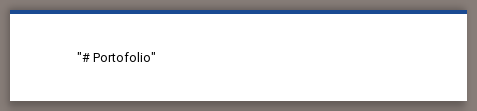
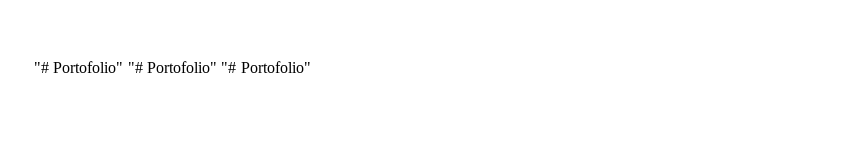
[77,52,157,62] "# Portofolio" -> [34,61,311,73] "# Portofolio" "# Portofolio" "# Portofolio"

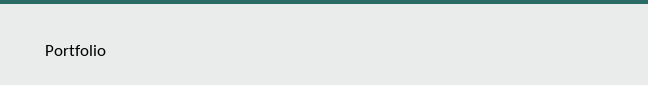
[34,61,311,73] "# Portofolio" "# Portofolio" "# Portofolio" -> [45,45,106,56] Portfolio

